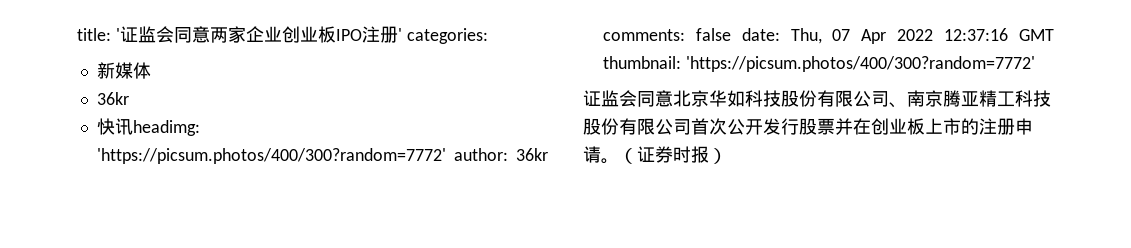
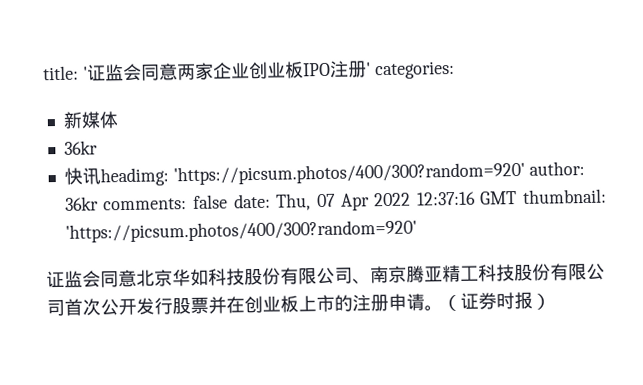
[96,148,446,164] 'https://picsum.photos/400/300?random=7772' -> [172,161,525,186] 'https://picsum.photos/400/300?random=920'
[685,56,1035,72] 'https://picsum.photos/400/300?random=7772' -> [64,219,417,243] 'https://picsum.photos/400/300?random=920'

